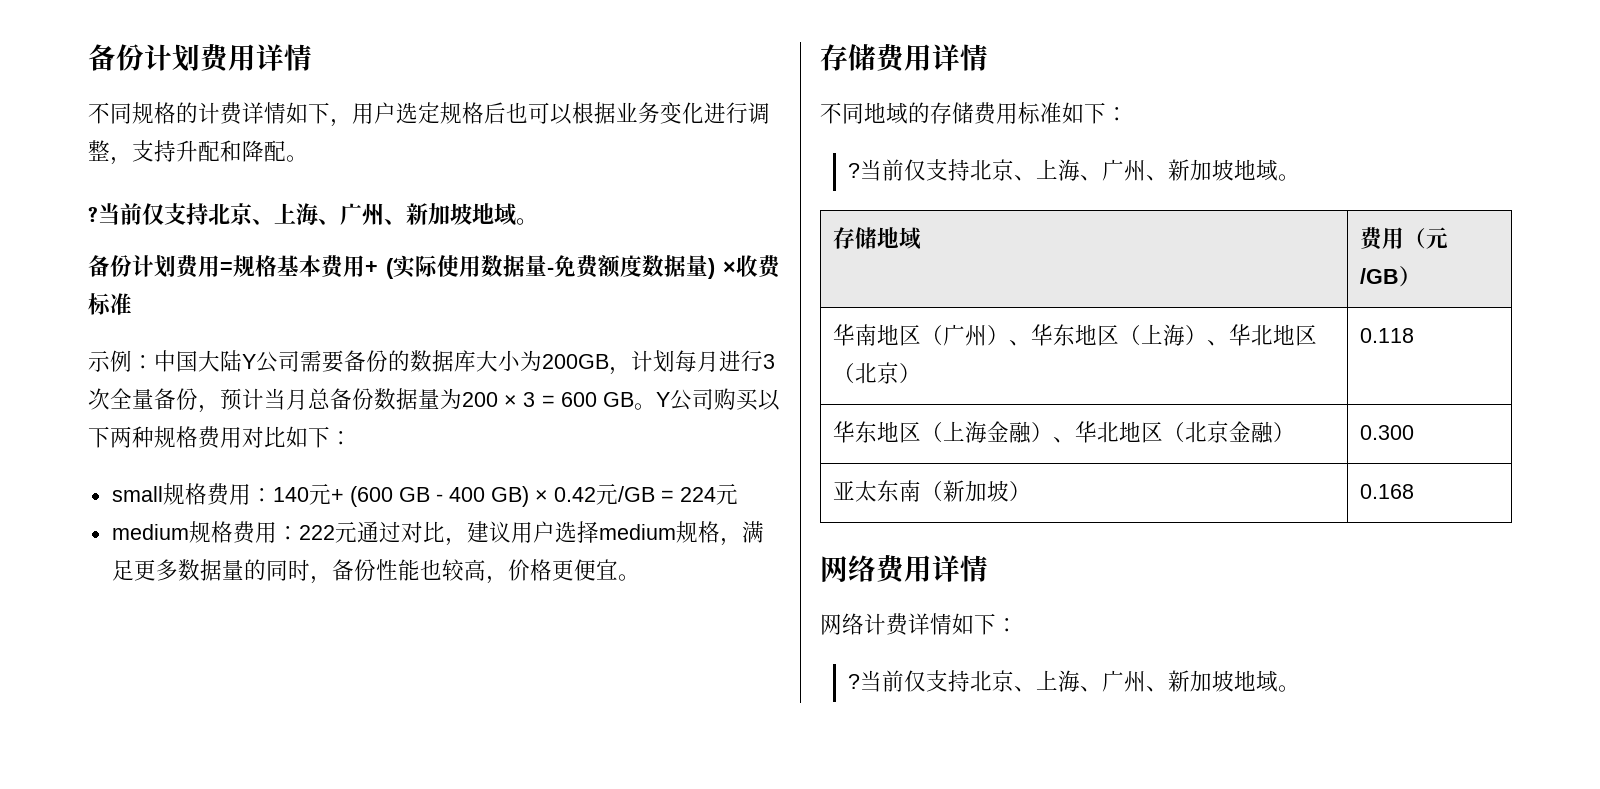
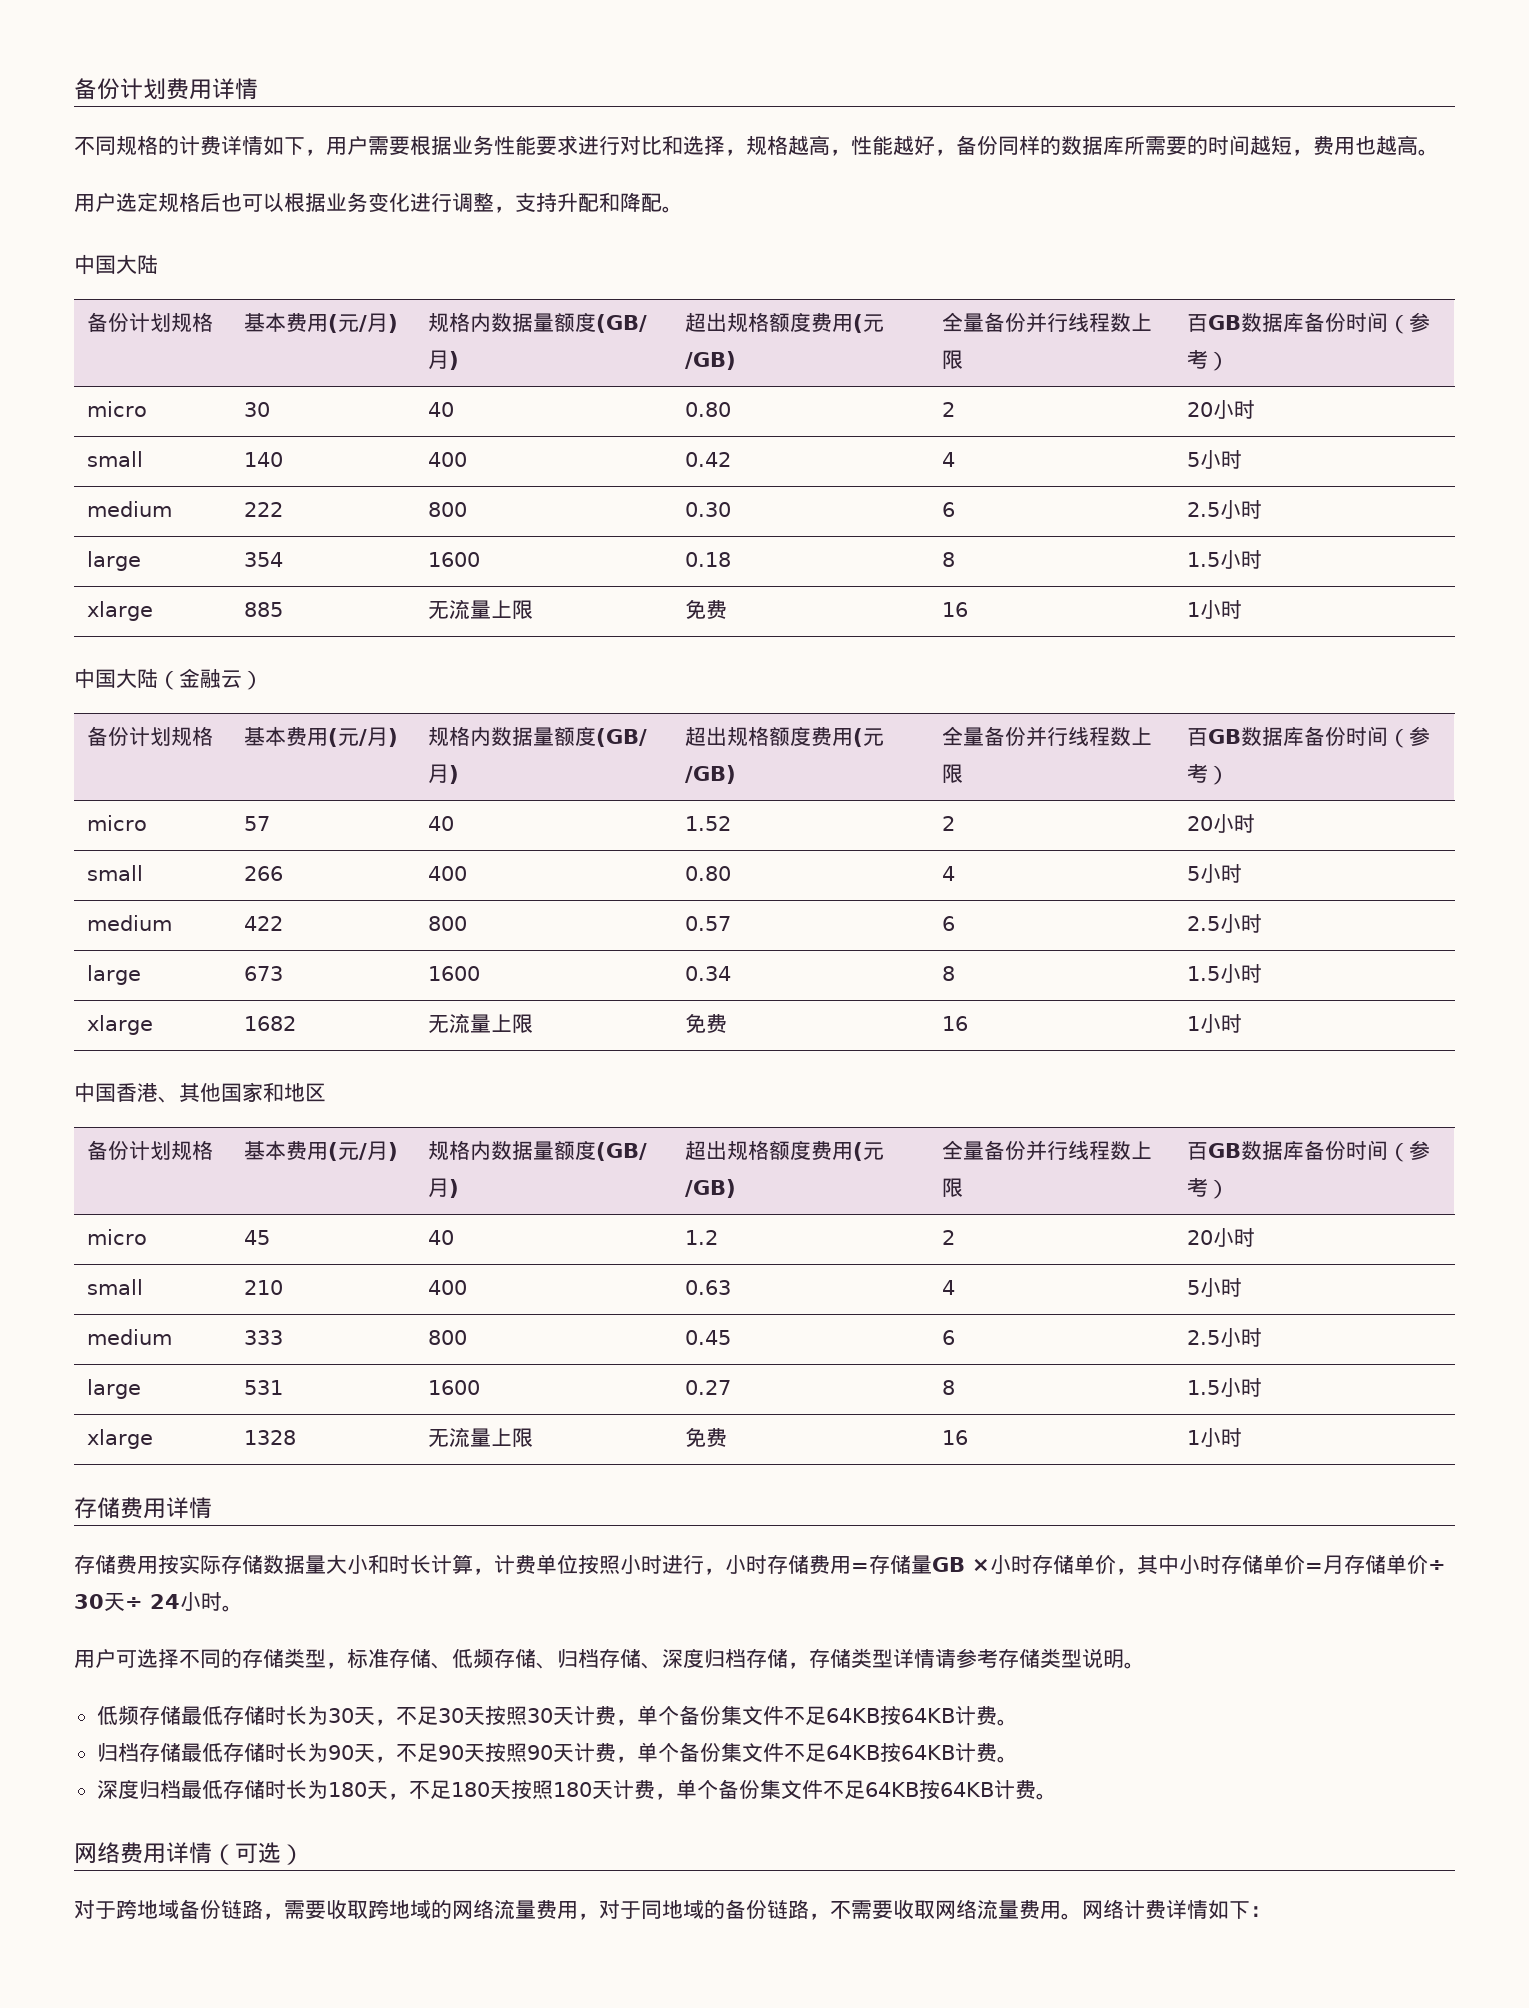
(396, 113) none -> [368,135,1439,156] [74,193,116,212] 需要根据业务性能要求进行对比和选择，规格越高，性能越好，备份同样的数据库所需要的时间越短，费用也越高。 // 用户
[88,203,538,226] [88,255,781,279] [88,293,132,315] [88,350,775,375] [88,388,780,413] [88,426,352,449] [111,483,738,507] [111,521,764,546] [111,559,640,584] [820,43,988,72] [820,102,1128,125] [847,159,1300,181] [833,227,922,250] [1360,227,1449,250] [1360,266,1422,287] [833,324,1318,346] [833,362,922,384] [1360,328,1415,343] [833,421,1296,444] [1360,425,1415,440] [833,480,1032,502] [1360,484,1415,499] [820,554,988,583] ?当前仅支持北京、上海、广州、新加坡地域。 // 备份计划费用=规格基本费用+ (实际使用数据量-免费额度数据量) ×收费标准 // 示例：中国大陆Y公司需要备份的数据库大小为200GB，计划每月进行3次全量备份，预计当月总备份数据量为200 × 3 = 600 GB。Y公司购买以下两种规格费用对比如下： // small规格费用：140元+ (600 GB - 400 GB) × 0.42元/GB = 224元 // medium规格费用：222元通过对比，建议用户选择medium规格，满足更多数据量的同时，备份性能也较高，价格更便宜。 // 存储费用详情 // 不同地域的存储费用标准如下： // ?当前仅支持北京、上海、广州、新加坡地域。 // 存储地域 | 费用（元/GB） // 华南地区（广州）、华东地区（上海）、华北地区（北京） | 0.118 // 华东地区（上海金融）、华北地区（北京金融） | 0.300 // 亚太东南（新加坡） | 0.168 // 网络费用详情 // -> [74,254,158,275] [86,312,213,333] [243,312,398,333] [427,312,647,333] [427,350,459,370] [684,312,884,333] [684,351,736,370] [941,312,1152,333] [941,350,963,369] [1186,312,1430,334] [1186,350,1229,371] [86,401,147,417] [243,402,270,417] [427,402,454,417] [684,402,731,417] [941,402,955,417] [1186,400,1255,419] [86,451,143,467] [243,452,283,467] [427,452,467,467] [684,452,731,467] [941,452,955,467] [1186,450,1242,469] [86,501,172,517] [243,502,283,517] [427,502,467,517] [684,502,731,517] [941,502,955,517] [1186,500,1262,519] [86,551,141,571] [243,552,283,567] [427,552,480,567] [684,552,731,567] [941,552,955,567] [1186,550,1262,569] [86,601,153,621] [243,602,283,617] [427,599,533,619] [684,599,727,619] [941,602,968,617] [1186,600,1242,619] [74,668,263,690] [86,726,213,747] [243,726,398,747] [427,726,647,747] [427,764,459,784] [684,726,884,747] [684,765,736,784] [941,726,1152,747] [941,764,963,783] [1186,726,1430,748] [1186,764,1229,785] [86,815,147,831] [243,816,270,831] [427,816,454,831] [684,816,731,831] [941,816,955,831] [1186,814,1255,833] [86,865,143,881] [243,866,283,881] [427,866,467,881] [684,866,731,881] [941,866,955,881] [1186,864,1242,883] [86,915,172,931] [243,916,283,931] [427,916,467,931] [684,916,731,931] [941,916,955,931] [1186,914,1262,933] [86,965,141,985] [243,966,283,981] [427,966,480,981] [684,966,731,981] [941,966,955,981] [1186,964,1262,983] [86,1015,153,1035] [243,1016,296,1031] [427,1013,533,1033] [684,1013,727,1033] [941,1016,968,1031] [1186,1014,1242,1033] [74,1082,326,1103] [86,1140,213,1161] [243,1140,398,1161] [427,1140,647,1161] [427,1178,459,1198] [684,1140,884,1161] [684,1179,736,1198] [941,1140,1152,1161] [941,1178,963,1197] [1186,1140,1430,1162] [1186,1178,1229,1199] [86,1229,147,1245] [243,1230,270,1245] [427,1230,454,1245] [684,1230,718,1245] [941,1230,955,1245] [1186,1228,1255,1247] [86,1279,143,1295] [243,1280,283,1295] [427,1280,467,1295] [684,1280,731,1295] [941,1280,955,1295] [1186,1278,1242,1297] [86,1329,172,1345] [243,1330,283,1345] [427,1330,467,1345] [684,1330,731,1345] [941,1330,955,1345] [1186,1328,1262,1347] [86,1379,141,1399] [243,1380,283,1395] [427,1380,480,1395] [684,1380,731,1395] [941,1380,955,1395] [1186,1378,1262,1397] [86,1429,153,1449] [243,1430,296,1445] [427,1427,533,1447] [684,1427,727,1447] [941,1430,968,1445] [1186,1428,1242,1447] [74,1497,212,1519] [74,1554,1446,1575] [74,1592,243,1612] [74,1648,1145,1669] [96,1705,1018,1726] [96,1742,1018,1763] [96,1779,1057,1800] [74,1842,304,1865] [74,1899,1082,1920] 中国大陆 // 备份计划规格 | 基本费用(元/月) | 规格内数据量额度(GB/月) | 超出规格额度费用(元/GB) | 全量备份并行线程数上限 | 百GB数据库备份时间（参考） // micro | 30 | 40 | 0.80 | 2 | 20小时 // small | 140 | 400 | 0.42 | 4 | 5小时 // medium | 222 | 800 | 0.30 | 6 | 2.5小时 // large | 354 | 1600 | 0.18 | 8 | 1.5小时 // xlarge | 885 | 无流量上限 | 免费 | 16 | 1小时 // 中国大陆（金融云） // 备份计划规格 | 基本费用(元/月) | 规格内数据量额度(GB/月) | 超出规格额度费用(元/GB) | 全量备份并行线程数上限 | 百GB数据库备份时间（参考） // micro | 57 | 40 | 1.52 | 2 | 20小时 // small | 266 | 400 | 0.80 | 4 | 5小时 // medium | 422 | 800 | 0.57 | 6 | 2.5小时 // large | 673 | 1600 | 0.34 | 8 | 1.5小时 // xlarge | 1682 | 无流量上限 | 免费 | 16 | 1小时 // 中国香港、其他国家和地区 // 备份计划规格 | 基本费用(元/月) | 规格内数据量额度(GB/月) | 超出规格额度费用(元/GB) | 全量备份并行线程数上限 | 百GB数据库备份时间（参考） // micro | 45 | 40 | 1.2 | 2 | 20小时 // small | 210 | 400 | 0.63 | 4 | 5小时 // medium | 333 | 800 | 0.45 | 6 | 2.5小时 // large | 531 | 1600 | 0.27 | 8 | 1.5小时 // xlarge | 1328 | 无流量上限 | 免费 | 16 | 1小时 // 存储费用详情 // 存储费用按实际存储数据量大小和时长计算，计费单位按照小时进行，小时存储费用=存储量GB ×小时存储单价，其中小时存储单价=月存储单价÷ 30天÷ 24小时。 // 用户可选择不同的存储类型，标准存储、低频存储、归档存储、深度归档存储，存储类型详情请参考存储类型说明。 // 低频存储最低存储时长为30天，不足30天按照30天计费，单个备份集文件不足64KB按64KB计费。 // 归档存储最低存储时长为90天，不足90天按照90天计费，单个备份集文件不足64KB按64KB计费。 // 深度归档最低存储时长为180天，不足180天按照180天计费，单个备份集文件不足64KB按64KB计费。 // 网络费用详情（可选） // 对于跨地域备份链路，需要收取跨地域的网络流量费用，对于同地域的备份链路，不需要收取网络流量费用。
[847,670,1300,692] // ?当前仅支持北京、上海、广州、新加坡地域。 -> (1271, 1911) none

